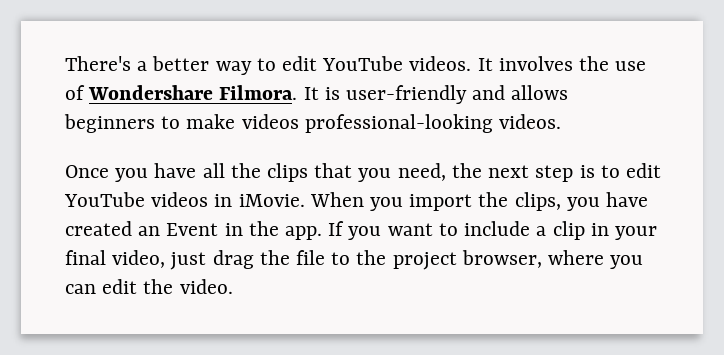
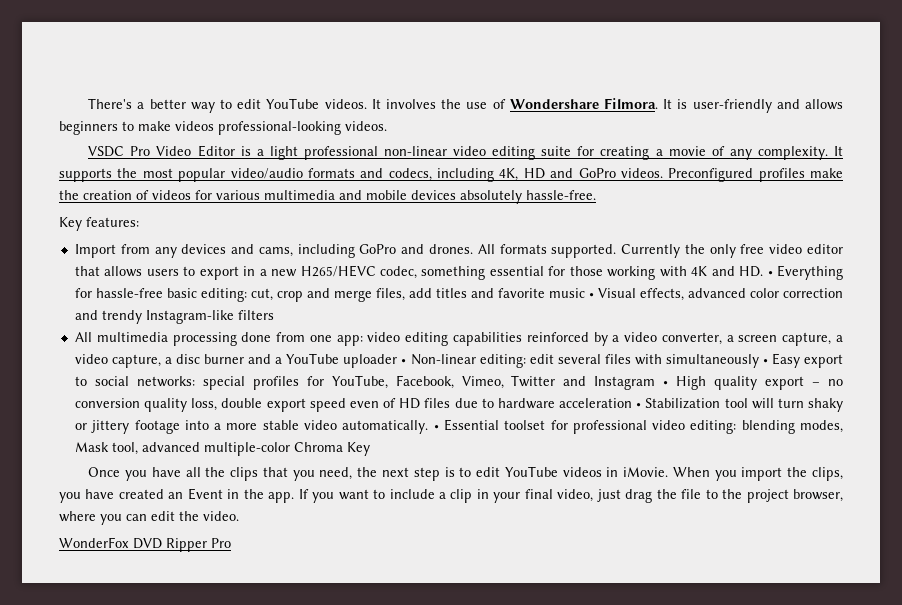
(562, 121) none -> [88,145,843,160] [59,168,843,182] [59,190,596,204] [59,217,139,231] [74,244,844,258] [74,265,843,280] [74,288,843,302] [74,310,274,324] [74,332,844,346] [74,353,843,368] [74,375,844,390] [74,398,844,412] [74,419,843,434] [74,442,370,456] // VSDC Pro Video Editor is a light professional non-linear video editing suite for creating a movie of any complexity. It supports the most popular video/audio formats and codecs, including 4K, HD and GoPro videos. Preconfigured profiles make the creation of videos for various multimedia and mobile devices absolutely hassle-free. // Key features: // Import from any devices and cams, including GoPro and drones. All formats supported. Сurrently the only free video editor that allows users to export in a new H265/HEVC codec, something essential for those working with 4K and HD. • Everything for hassle-free basic editing: cut, crop and merge files, add titles and favorite music • Visual effects, advanced color correction and trendy Instagram-like filters // All multimedia processing done from one app: video editing capabilities reinforced by a video converter, a screen capture, a video capture, a disc burner and a YouTube uploader • Non-linear editing: edit several files with simultaneously • Easy export to social networks: special profiles for YouTube, Facebook, Vimeo, Twitter and Instagram • High quality export – no conversion quality loss, double export speed even of HD files due to hardware acceleration • Stabilization tool will turn shaky or jittery footage into a more stable video automatically. • Essential toolset for professional video editing: blending modes, Mask tool, advanced multiple-color Chroma Key
(233, 286) none -> [59,537,231,552] // WonderFox DVD Ripper Pro

